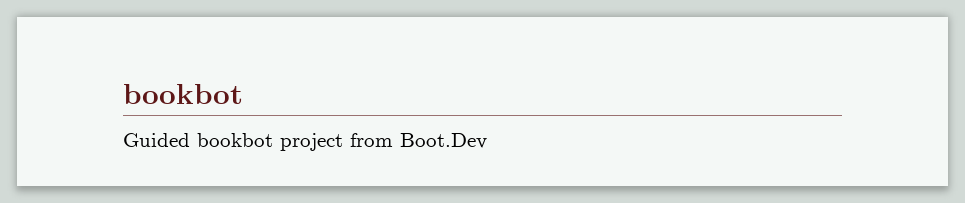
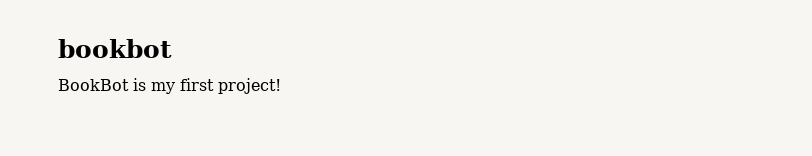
[123,133,487,151] Guided bookbot project from Boot.Dev -> [58,78,281,94] BookBot is my first project!

